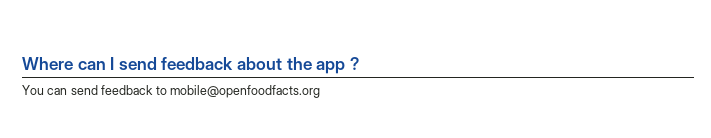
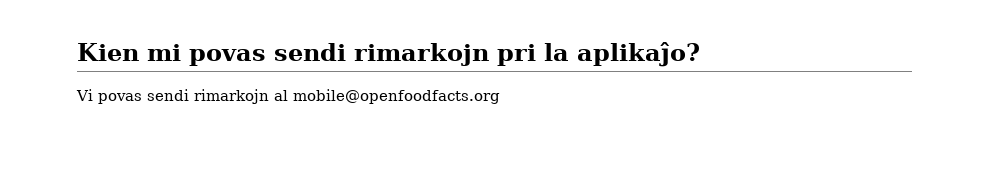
[22,57,359,74] [22,85,167,95] Where can I send feedback about the app ? // You can send feedback to -> [77,42,700,67] [76,89,288,104] Kien mi povas sendi rimarkojn pri la aplikaĵo? // Vi povas sendi rimarkojn al

